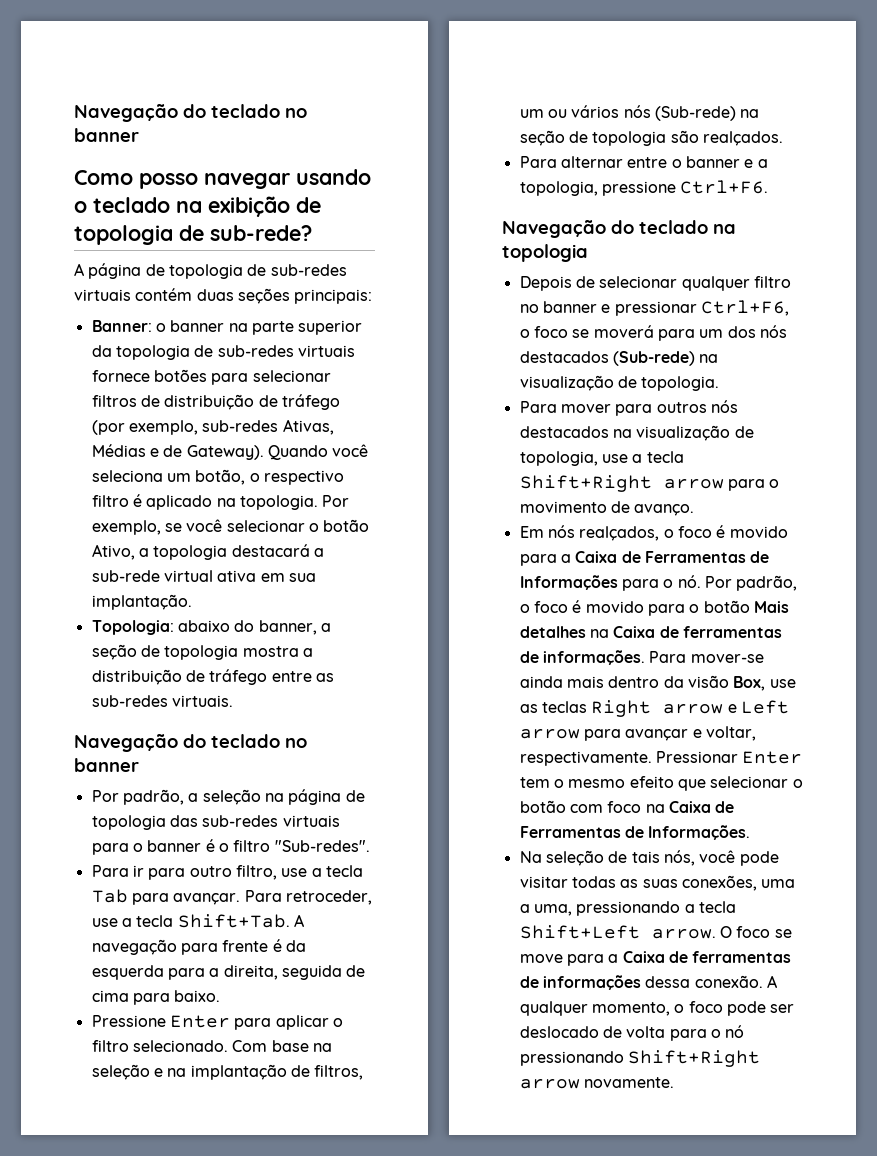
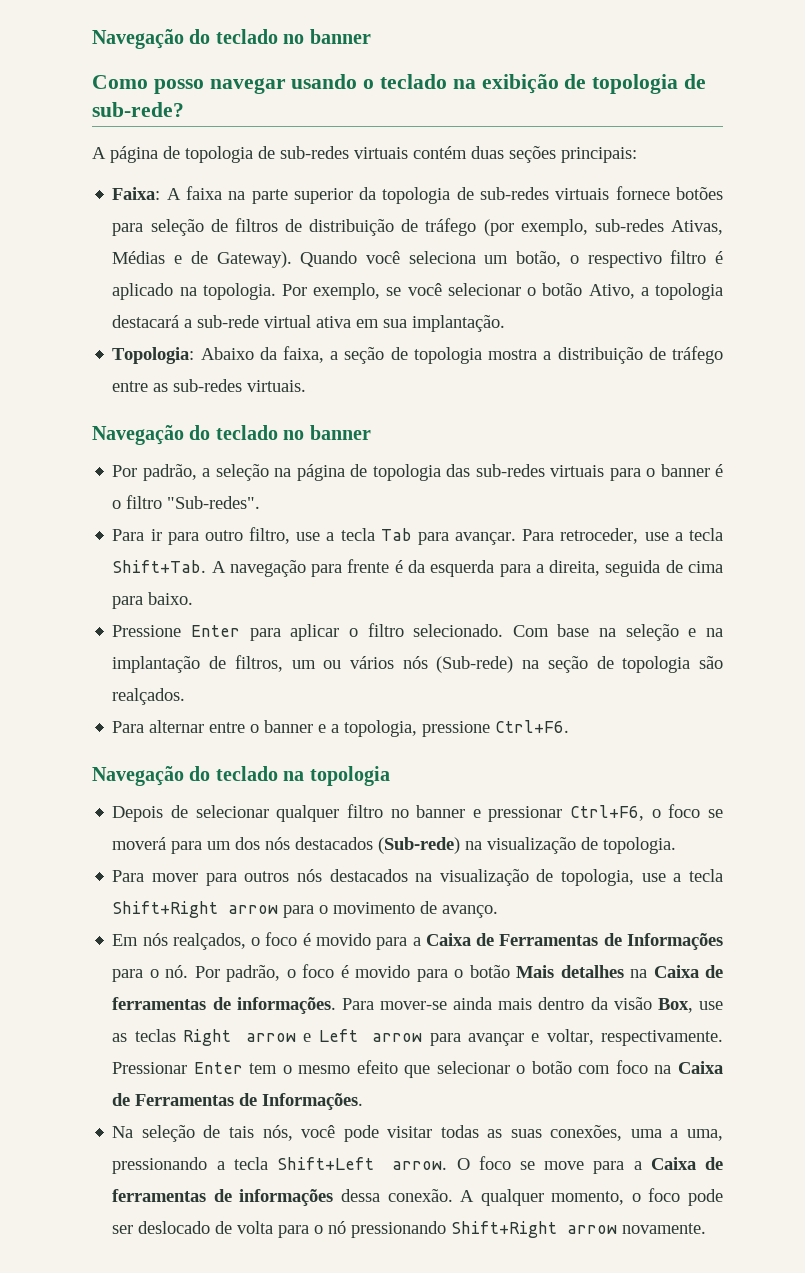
[91,320,225,332] Banner: o banner -> [112,186,222,200] Faixa: A faixa
[252,370,331,382] selecionar -> [150,219,228,236] seleção de
[177,620,317,635] abaixo do banner, -> [200,346,325,363] Abaixo da faixa,

